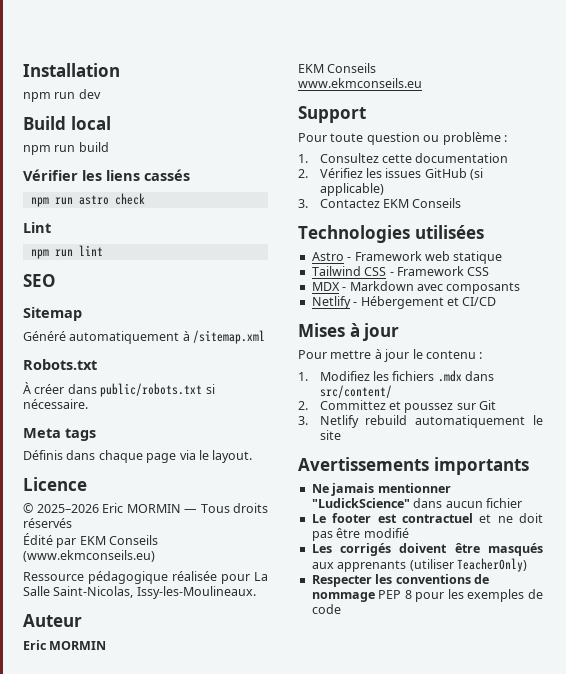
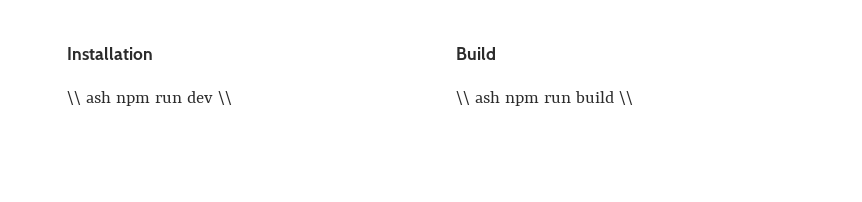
(120, 70) none -> [67,91,111,105] \\ ash
(101, 94) none -> [217,91,232,105] \\
[70,116,111,130] local // -> [456,91,500,105] // \\ ash
[23,169,190,181] [30,193,145,207] [23,222,51,233] [30,245,103,259] [23,274,56,287] [23,307,82,321] [23,330,266,344] [23,359,97,370] [23,382,215,397] [23,399,88,409] [23,428,96,441] [23,450,253,463] [23,477,87,491] [23,503,268,513] [23,518,72,528] [23,533,159,548] [23,550,155,562] [23,571,268,584] [23,586,256,599] [23,614,82,627] [23,640,107,650] [298,63,377,73] [298,78,422,88] [298,106,366,123] [298,132,507,145] [298,153,509,163] [298,168,484,180] [319,183,384,196] [298,198,462,208] [298,225,484,243] [311,251,503,264] [311,266,490,276] [311,281,521,294] [311,296,497,309] [298,323,400,341] [298,349,483,362] [298,370,495,382] [319,385,392,398] [298,400,497,413] [298,415,543,428] [319,430,341,440] [298,457,529,475] [311,483,451,496] [311,498,522,508] [311,513,543,523] [311,528,409,541] [311,543,543,556] [311,558,527,572] [311,574,489,587] [311,589,543,602] [311,604,341,614] // Vérifier les liens cassés // npm run astro check // Lint // npm run lint // SEO // Sitemap // Généré automatiquement à /sitemap.xml // Robots.txt // À créer dans public/robots.txt si nécessaire. // Meta tags // Définis dans chaque page via le layout. // Licence // © 2025–2026 Eric MORMIN — Tous droits réservés // Édité par EKM Conseils (www.ekmconseils.eu) // Ressource pédagogique réalisée pour La Salle Saint-Nicolas, Issy-les-Moulineaux. // Auteur // Eric MORMIN // EKM Conseils // www.ekmconseils.eu // Support // Pour toute question ou problème : // 1. Consultez cette documentation // 2. Vérifiez les issues GitHub (si applicable) // 3. Contactez EKM Conseils // Technologies utilisées // Astro - Framework web statique // Tailwind CSS - Framework CSS // MDX - Markdown avec composants // Netlify - Hébergement et CI/CD // Mises à jour // Pour mettre à jour le contenu : // 1. Modifiez les fichiers .mdx dans src/content/ // 2. Committez et poussez sur Git // 3. Netlify rebuild automatiquement le site // Avertissements importants // Ne jamais mentionner "LudickScience" dans aucun fichier // Le footer est contractuel et ne doit pas être modifié // Les corrigés doivent être masqués aux apprenants (utiliser TeacherOnly) // Respecter les conventions de nommage PEP 8 pour les exemples de code -> [618,91,633,105] \\

